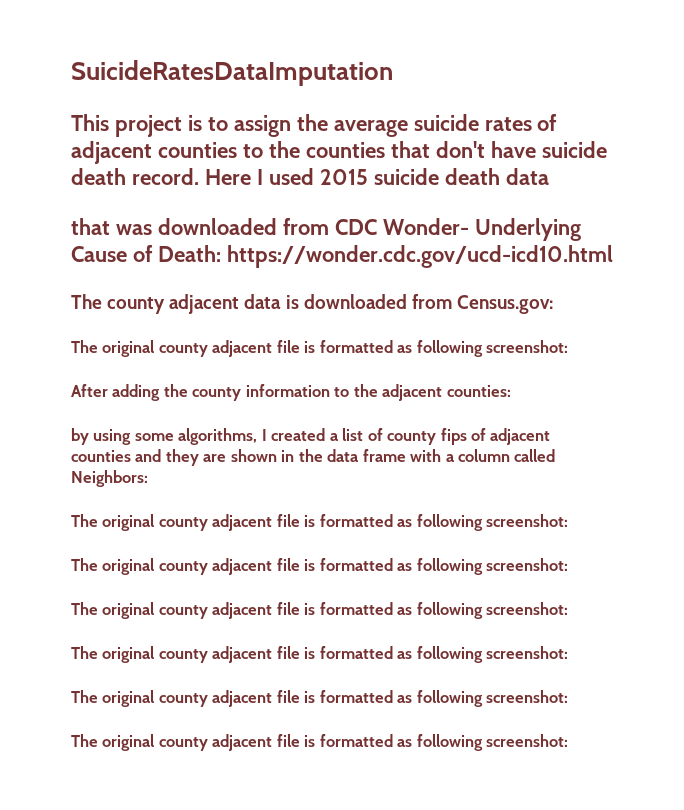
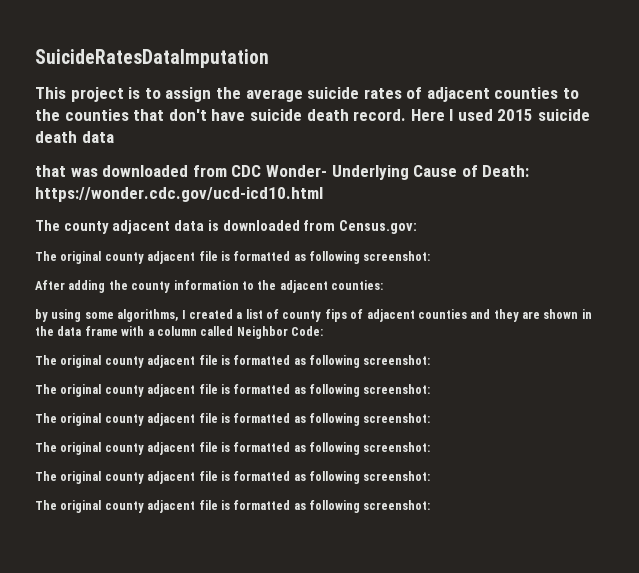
[71,470,148,487] Neighbors: -> [236,326,323,339] Neighbor Code:

